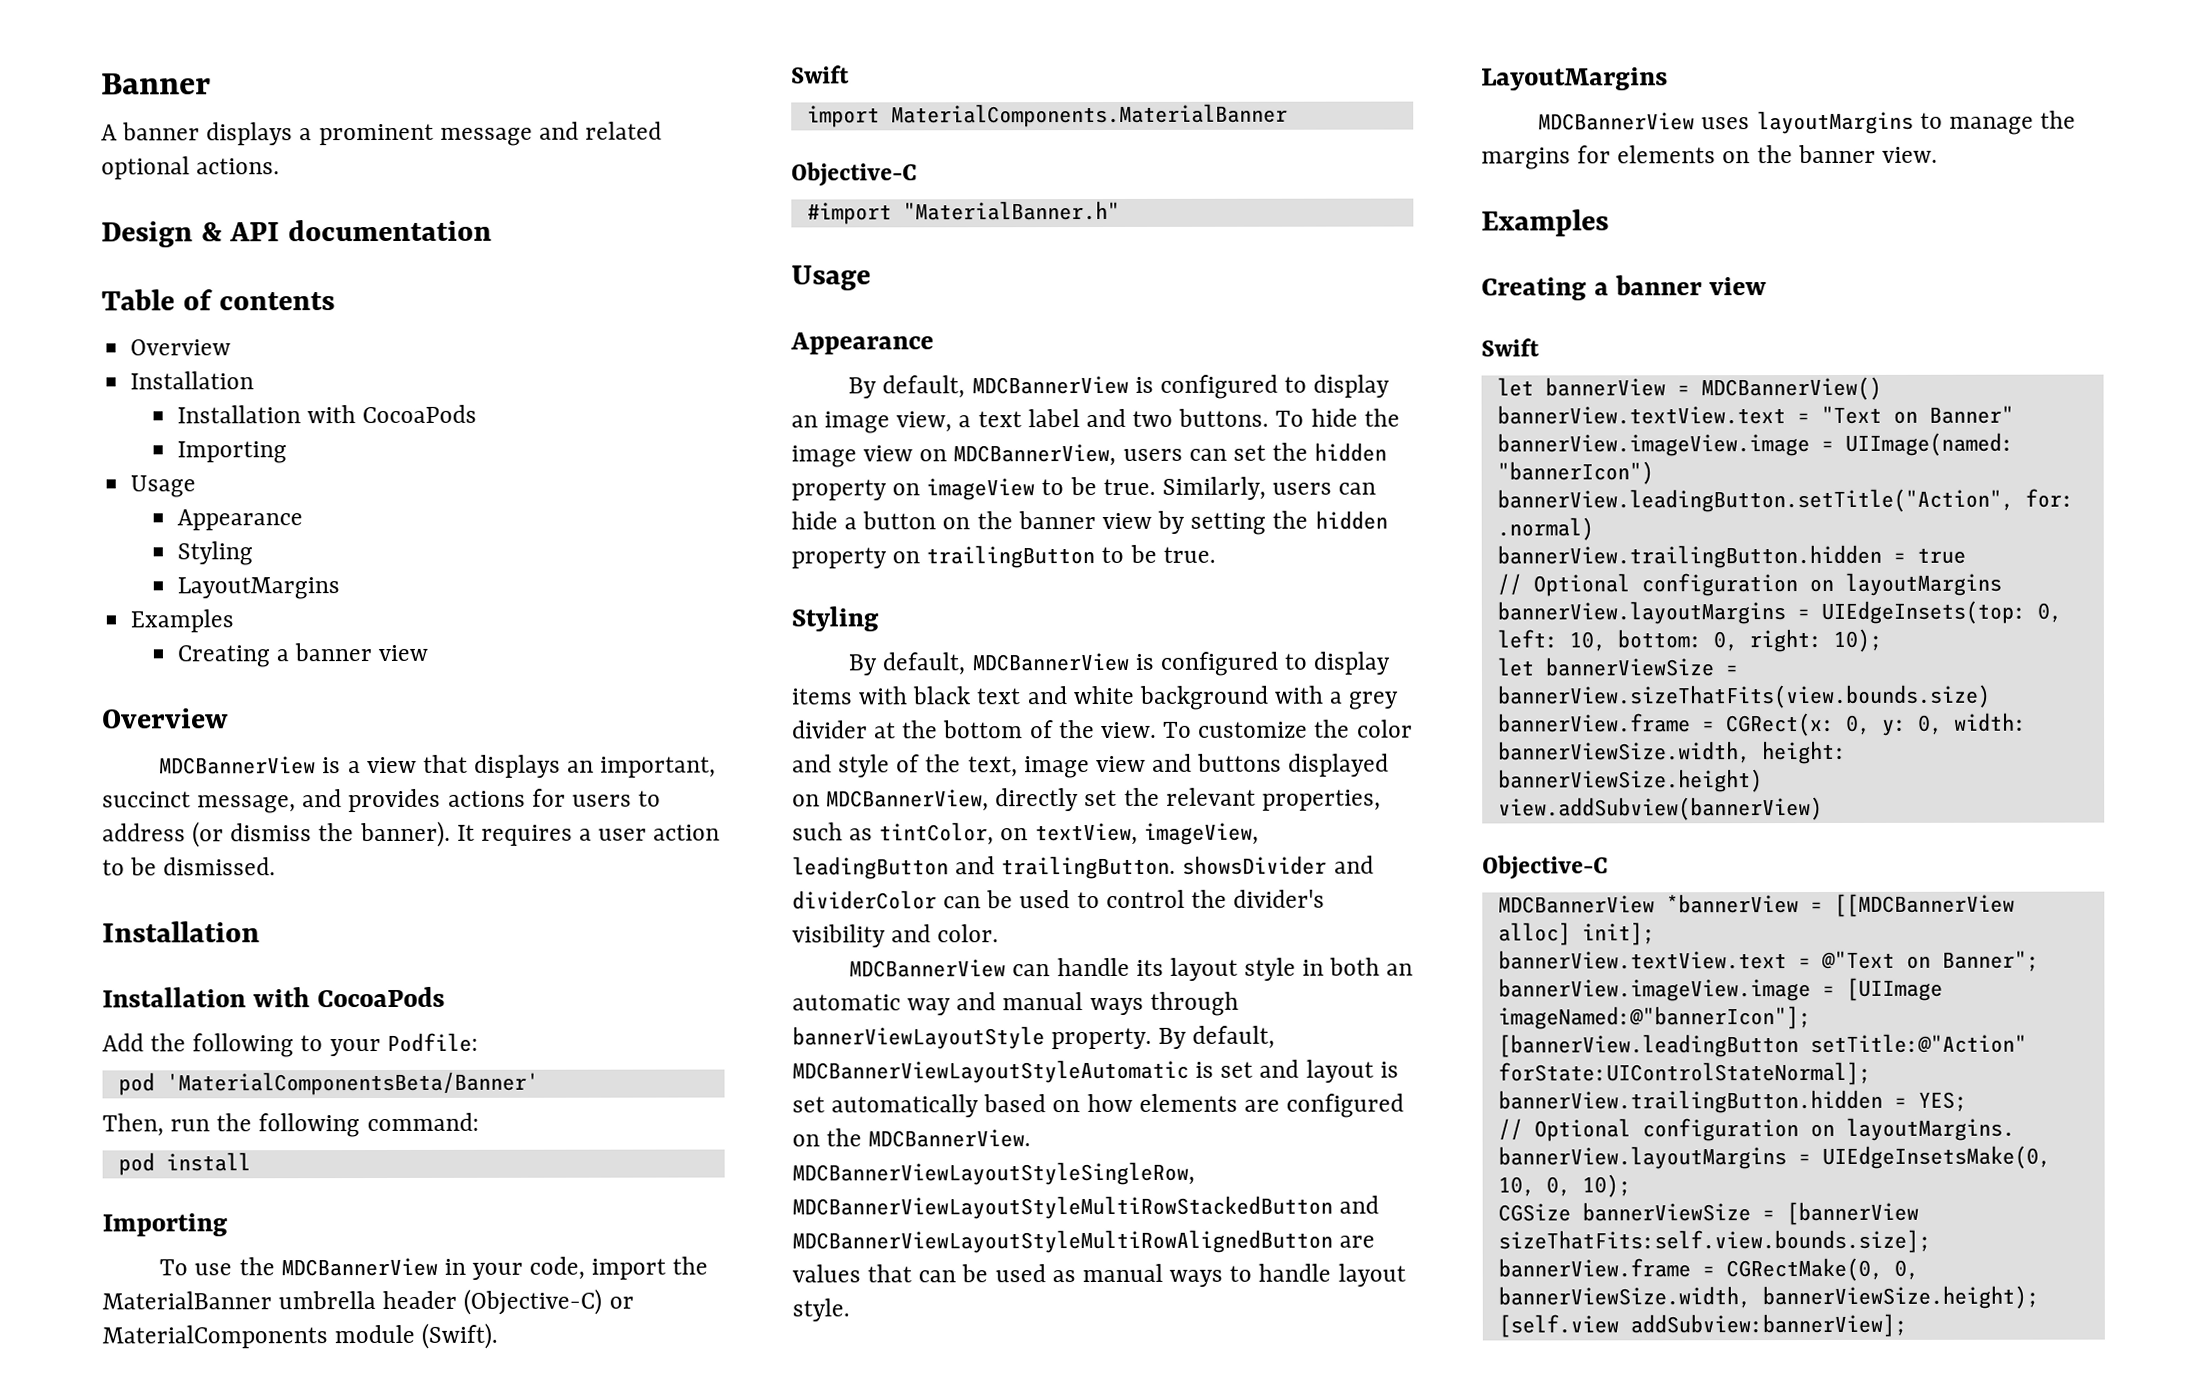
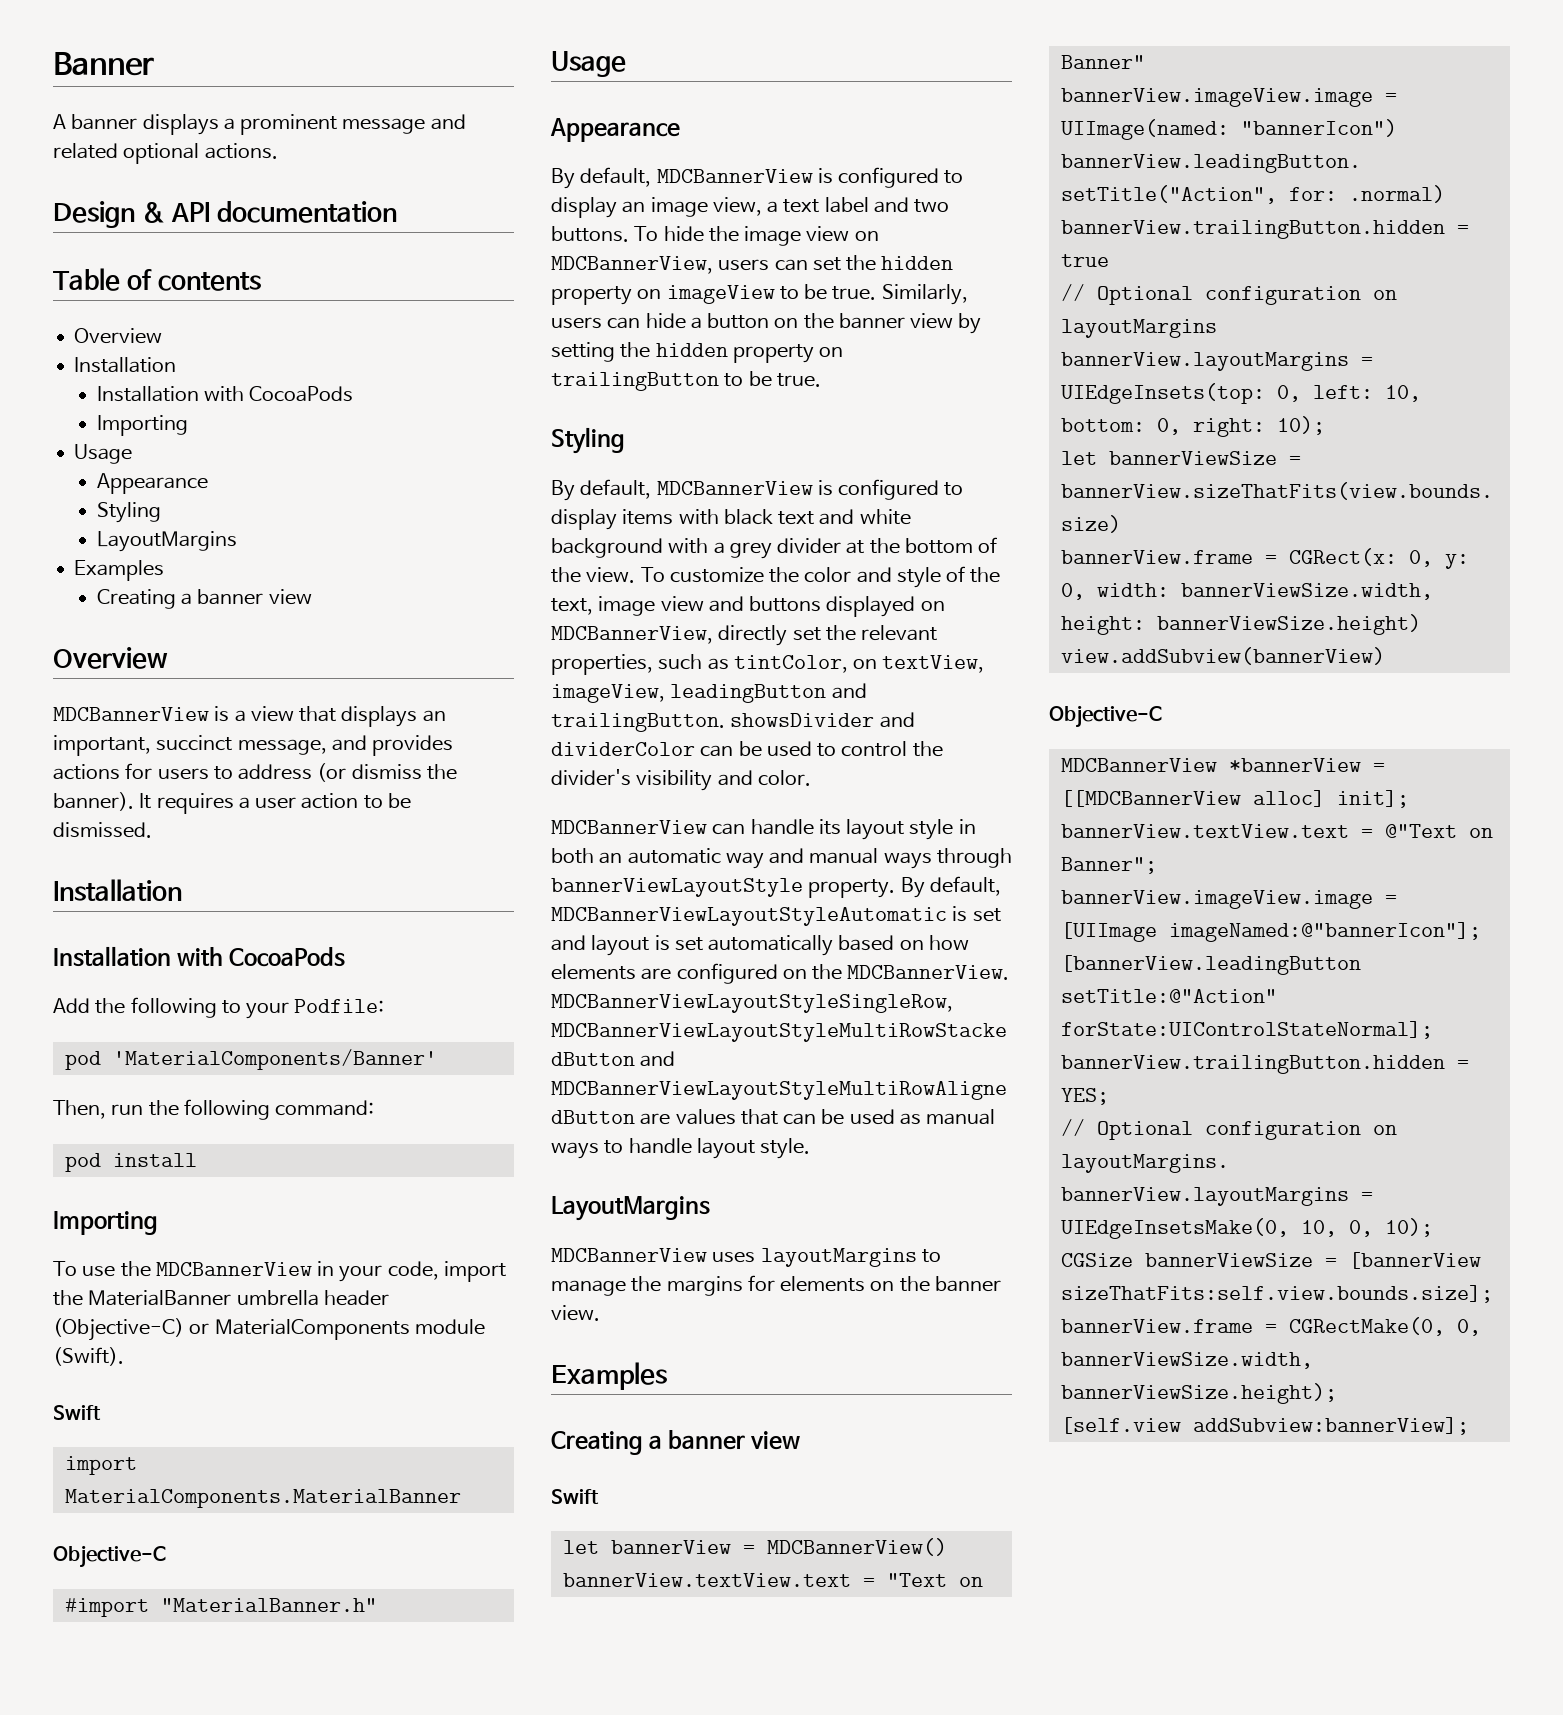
[165,1071,539,1096] 'MaterialComponentsBeta/Banner' -> [112,1049,437,1070] 'MaterialComponents/Banner'

